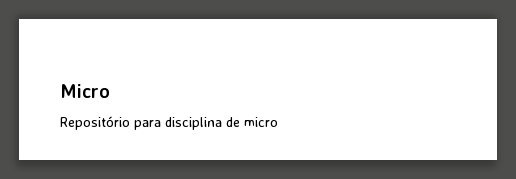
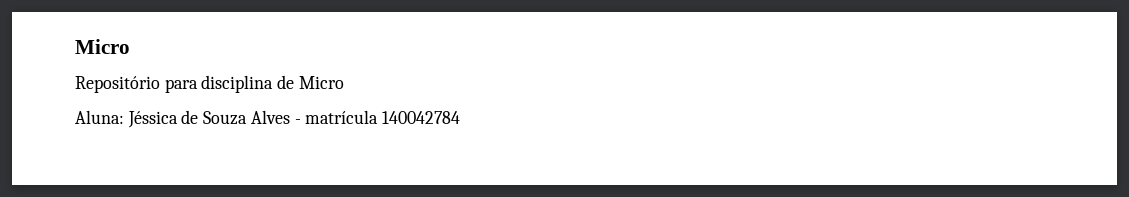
[244,117,278,127] micro -> [298,76,344,89] [75,110,461,128] Micro // Aluna: Jéssica de Souza Alves - matrícula 140042784

